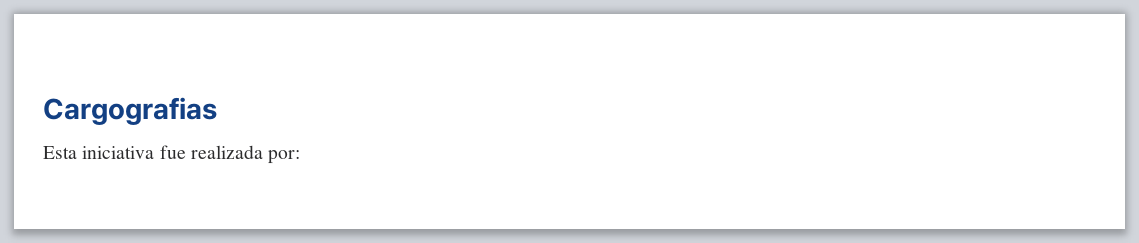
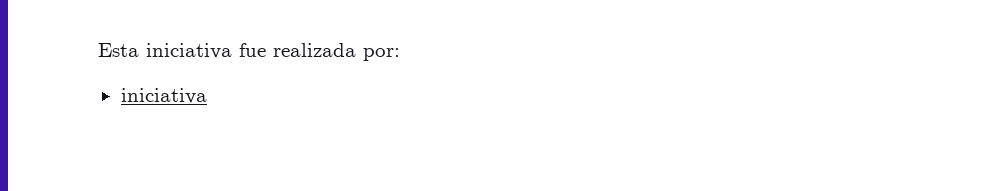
[43,97,217,125] Cargografias // -> (98, 50) none
(301, 157) none -> [120,88,207,104] // iniciativa

